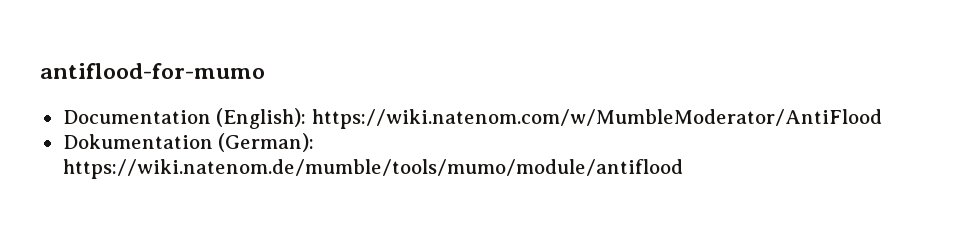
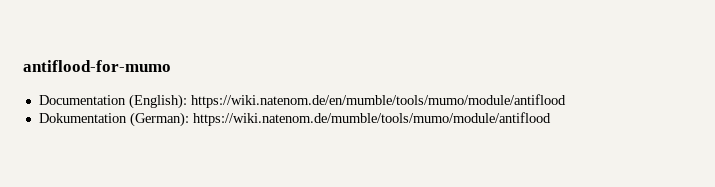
[311,109,882,129] https://wiki.natenom.com/w/MumbleModerator/AntiFlood -> [190,94,566,108] https://wiki.natenom.de/en/mumble/tools/mumo/module/antiflood

